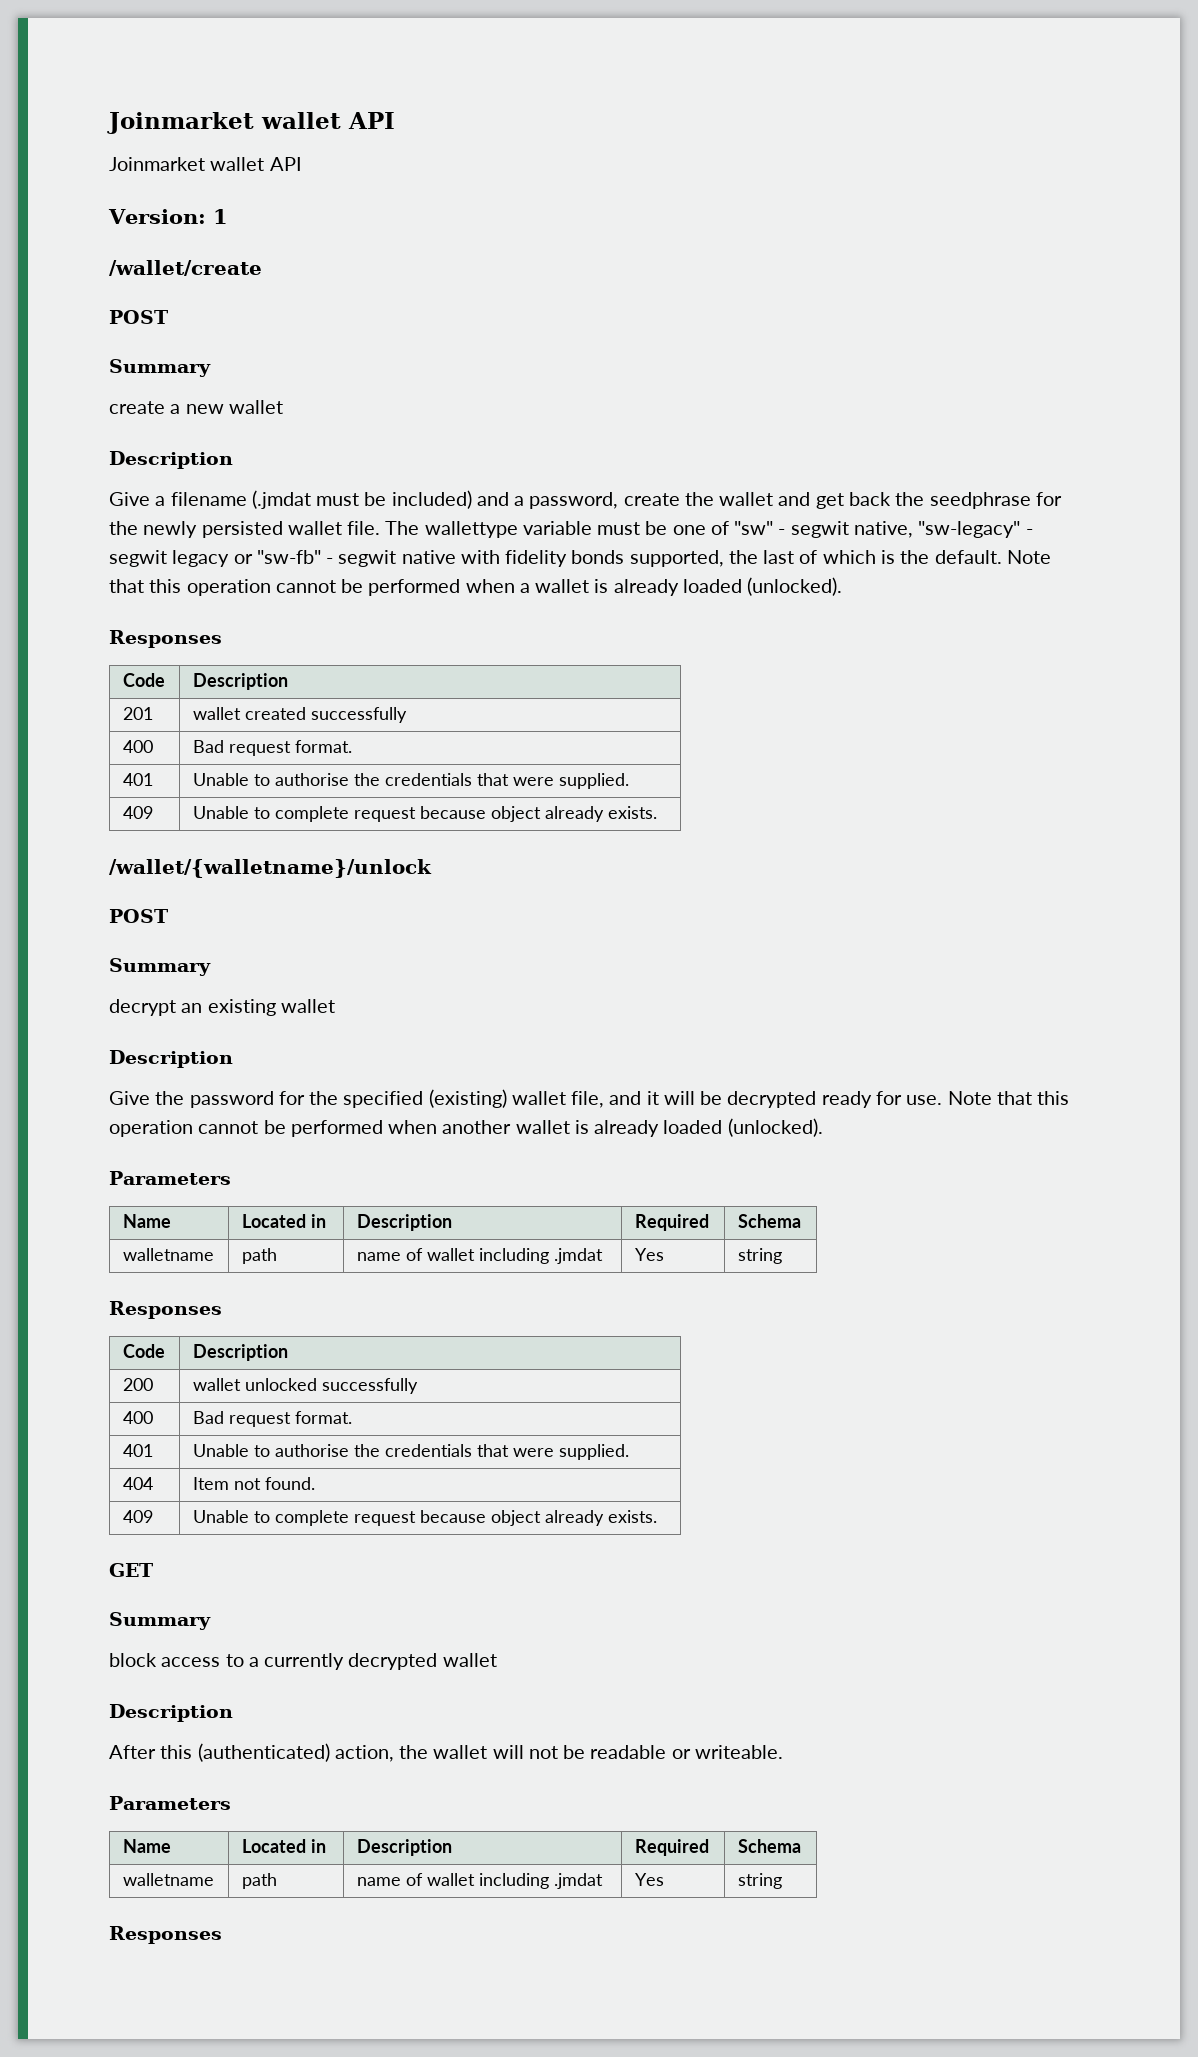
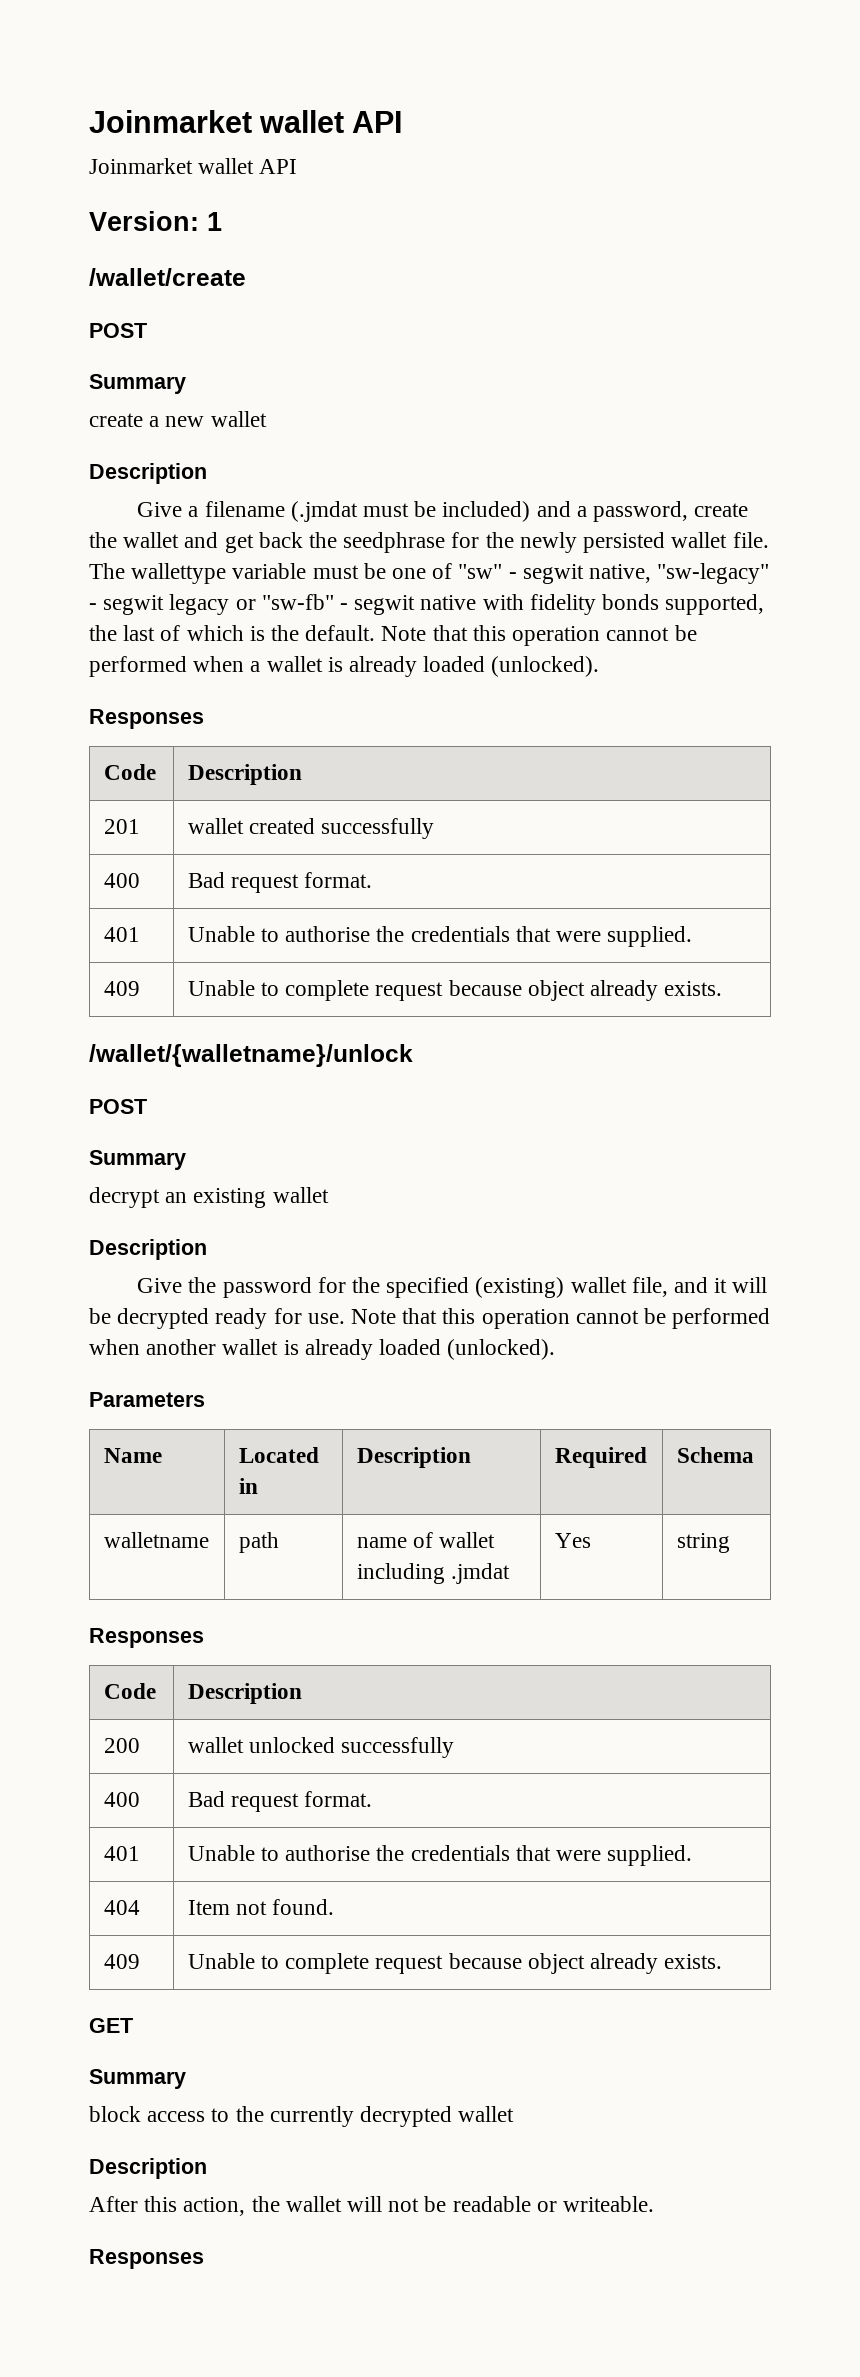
[248,1657,259,1667] a -> [235,2106,264,2122] the
[197,1743,330,1762] (authenticated) -> (178, 2204) none
[109,1796,231,1810] [122,1839,171,1853] [241,1839,326,1853] [356,1839,452,1856] [634,1839,709,1856] [737,1839,801,1853] [122,1873,214,1886] [241,1873,277,1889] [356,1873,603,1889] [634,1873,664,1886] [737,1873,782,1889] // Parameters // Name | Located in | Description | Required | Schema // walletname | path | name of wallet including .jmdat | Yes | string -> (655, 2204) none

